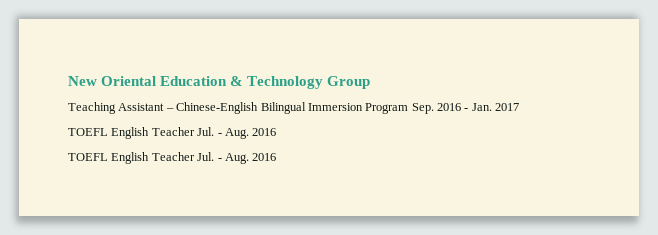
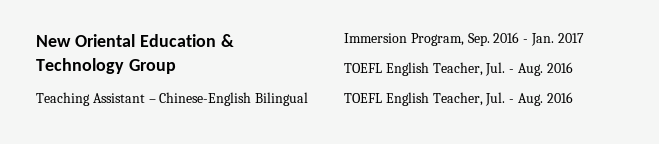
[365,103,409,114] Program -> [410,33,464,46] Program,
[151,127,195,136] Teacher -> [432,62,483,76] Teacher,
[151,152,195,161] Teacher -> [432,92,483,106] Teacher,

